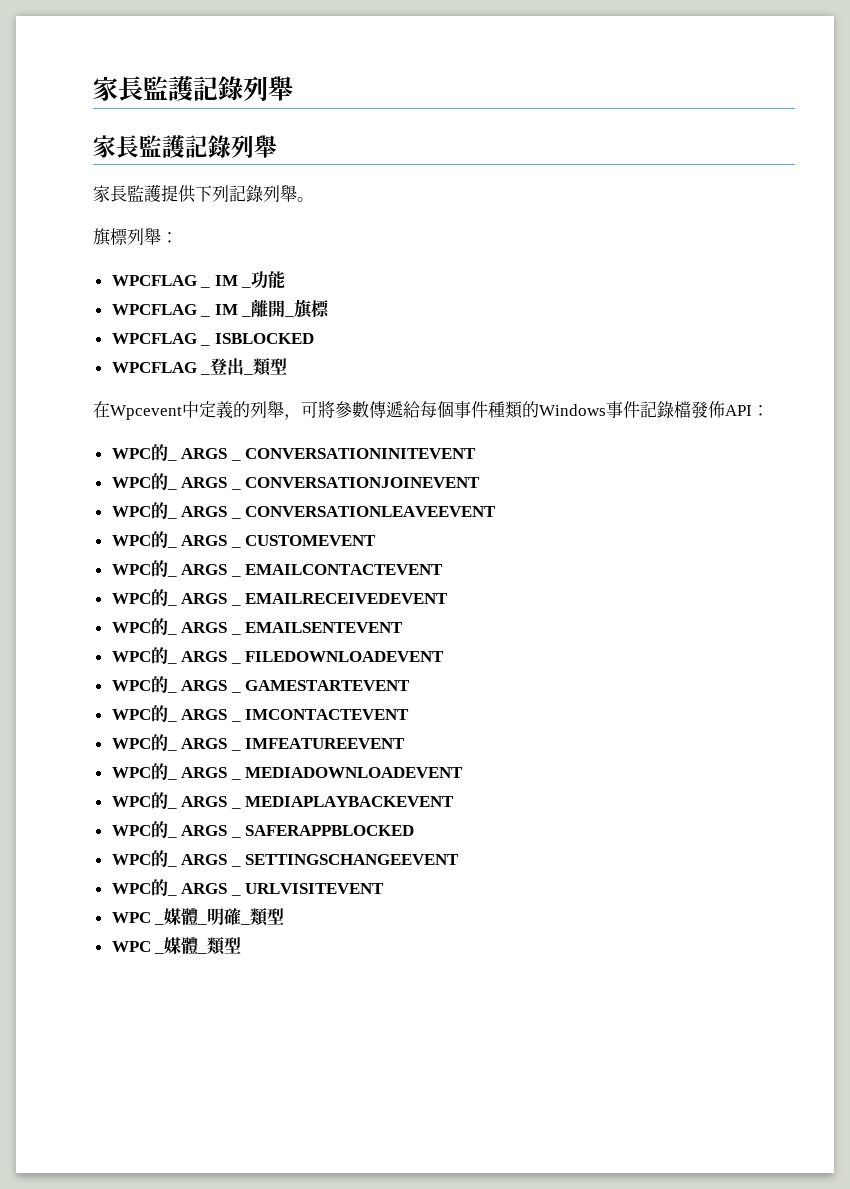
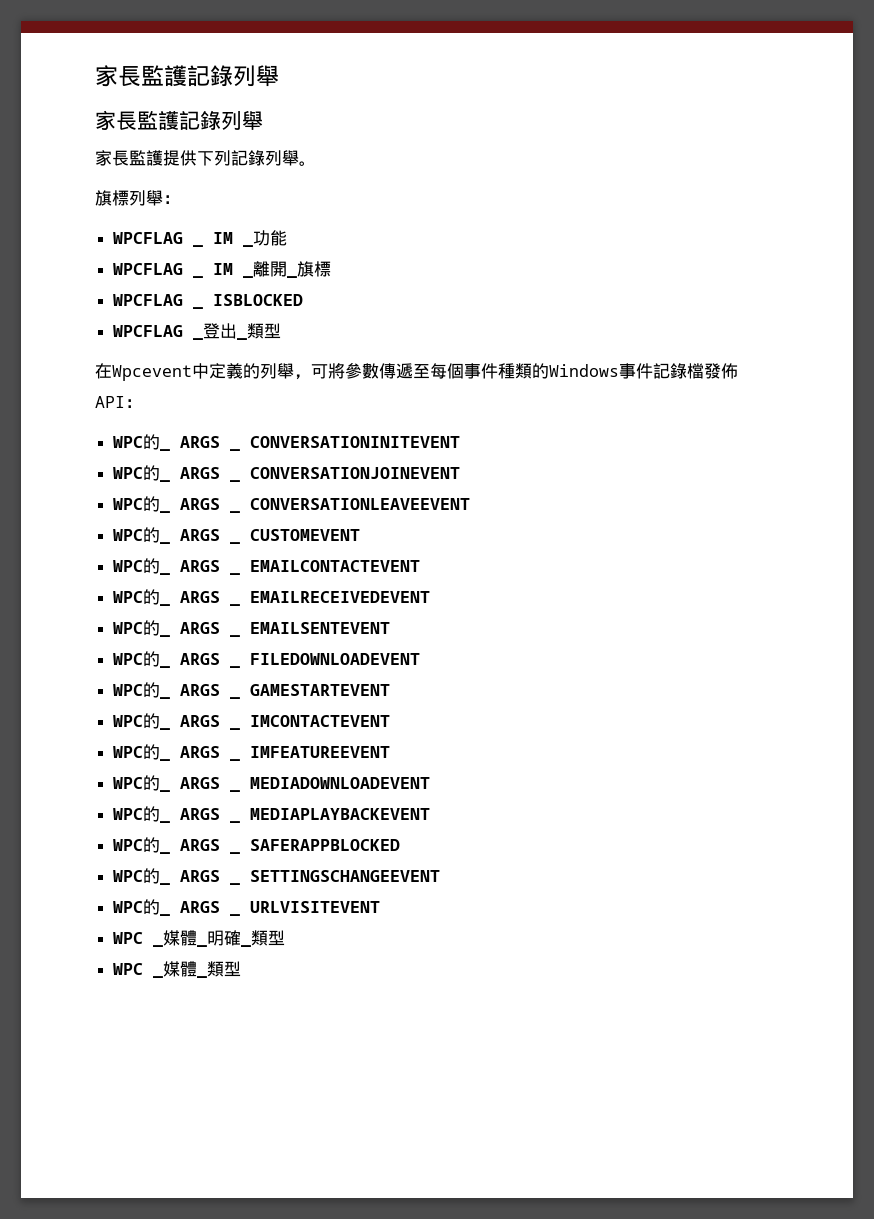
[403,401,420,418] 給 -> [413,364,430,379] 至

